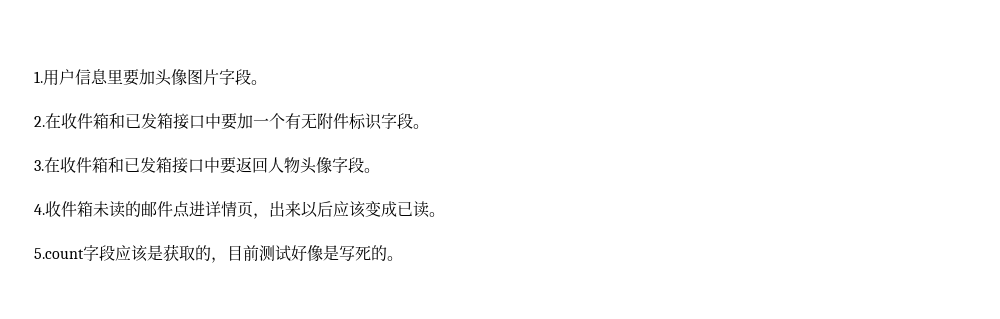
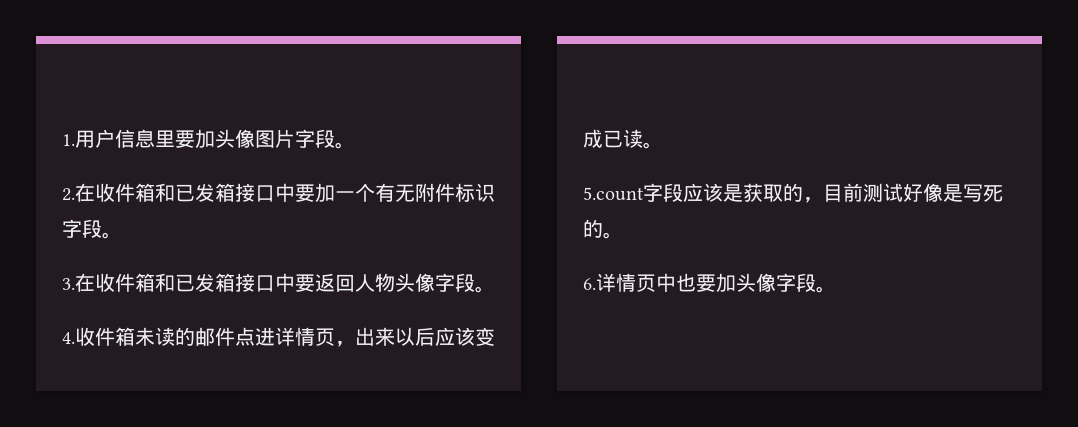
(403, 258) none -> [583,273,836,293] // 6.详情页中也要加头像字段。

